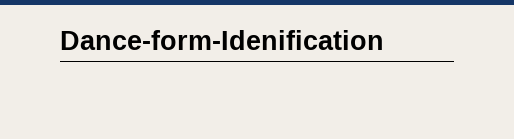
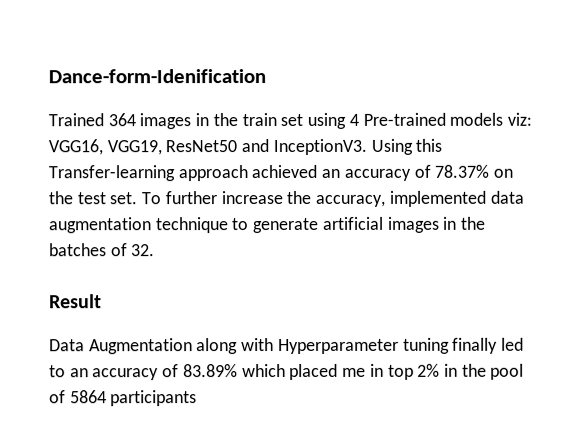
(384, 40) none -> [48,112,532,130] [48,138,443,156] [48,164,514,182] [48,190,524,207] [48,216,487,234] [49,243,156,257] [49,294,102,309] [49,337,525,355] [49,363,525,381] [49,390,198,407] // Trained 364 images in the train set using 4 Pre-trained models viz: VGG16, VGG19, ResNet50 and InceptionV3. Using this Transfer-learning approach achieved an accuracy of 78.37% on the test set. To further increase the accuracy, implemented data augmentation technique to generate artificial images in the batches of 32. // Result // Data Augmentation along with Hyperparameter tuning finally led to an accuracy of 83.89% which placed me in top 2% in the pool of 5864 participants

